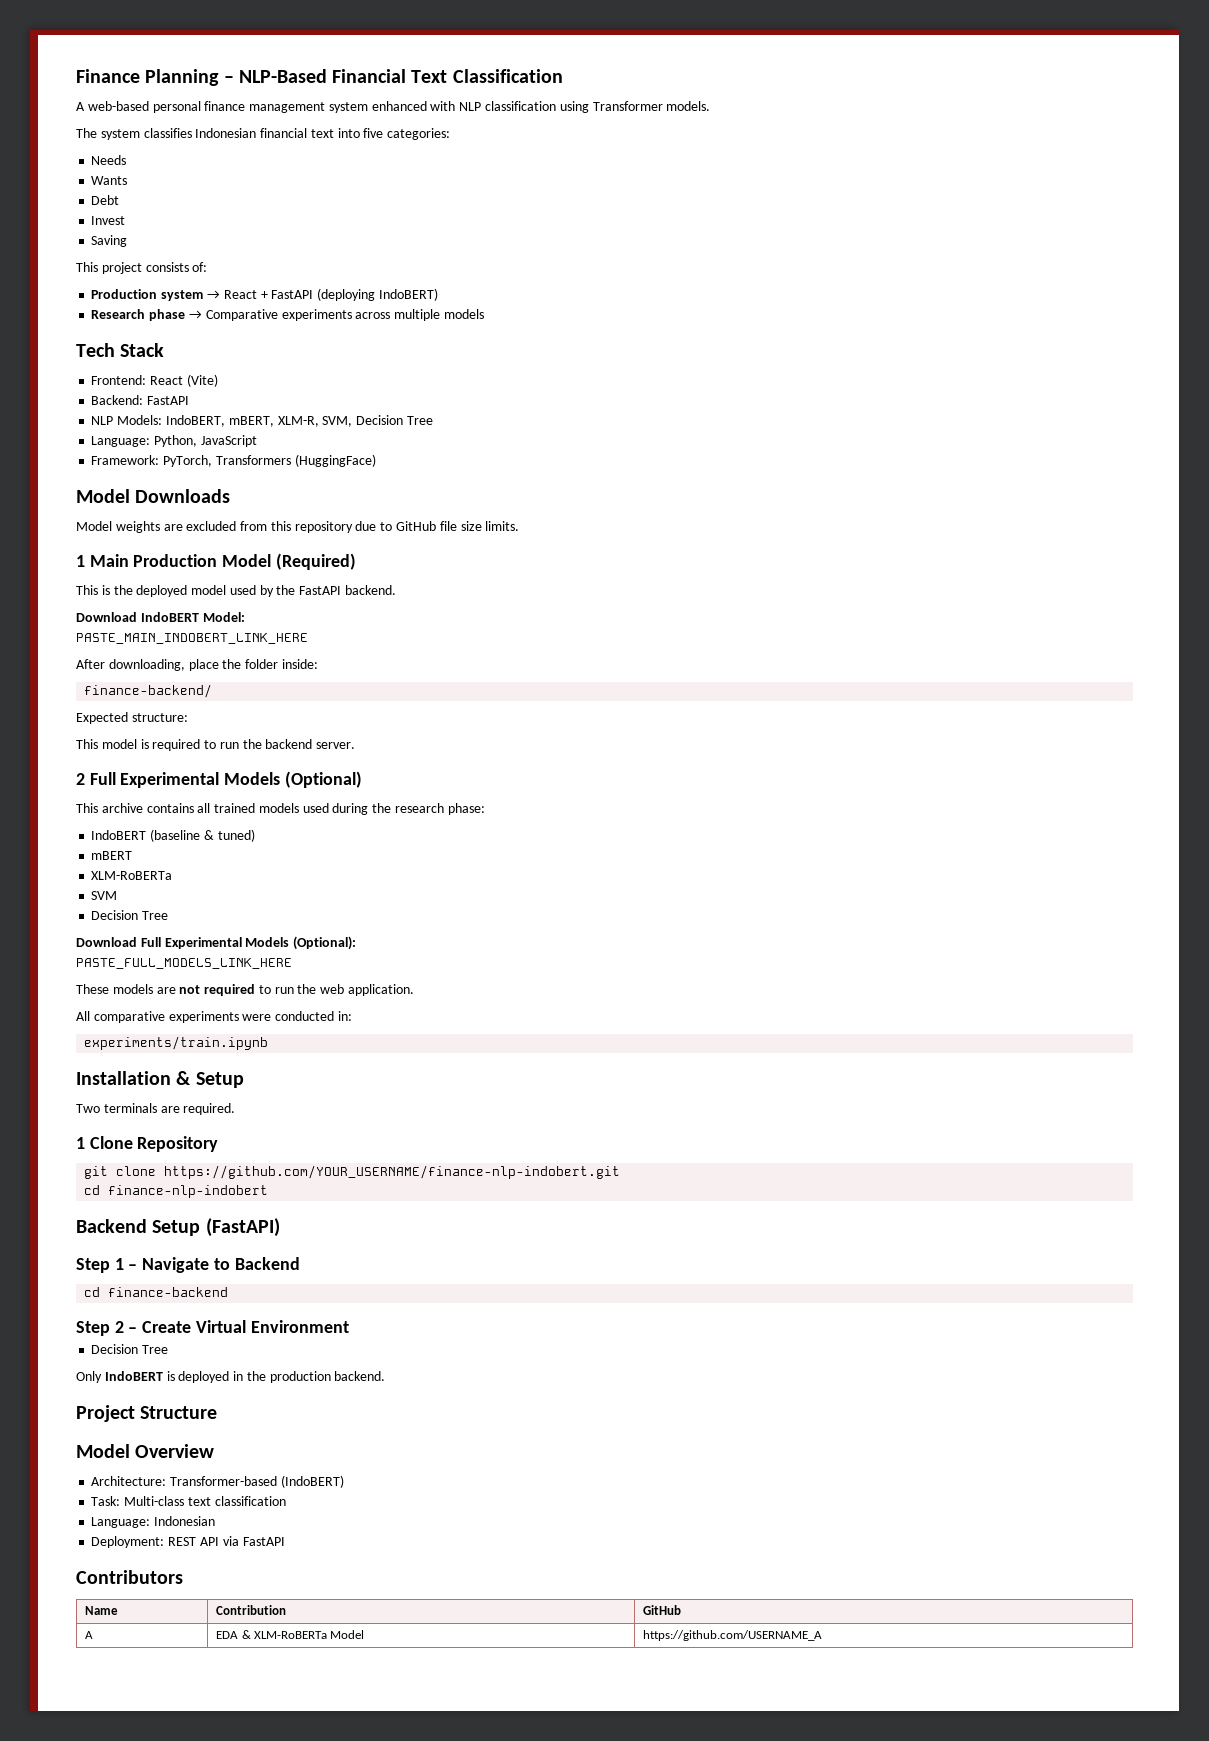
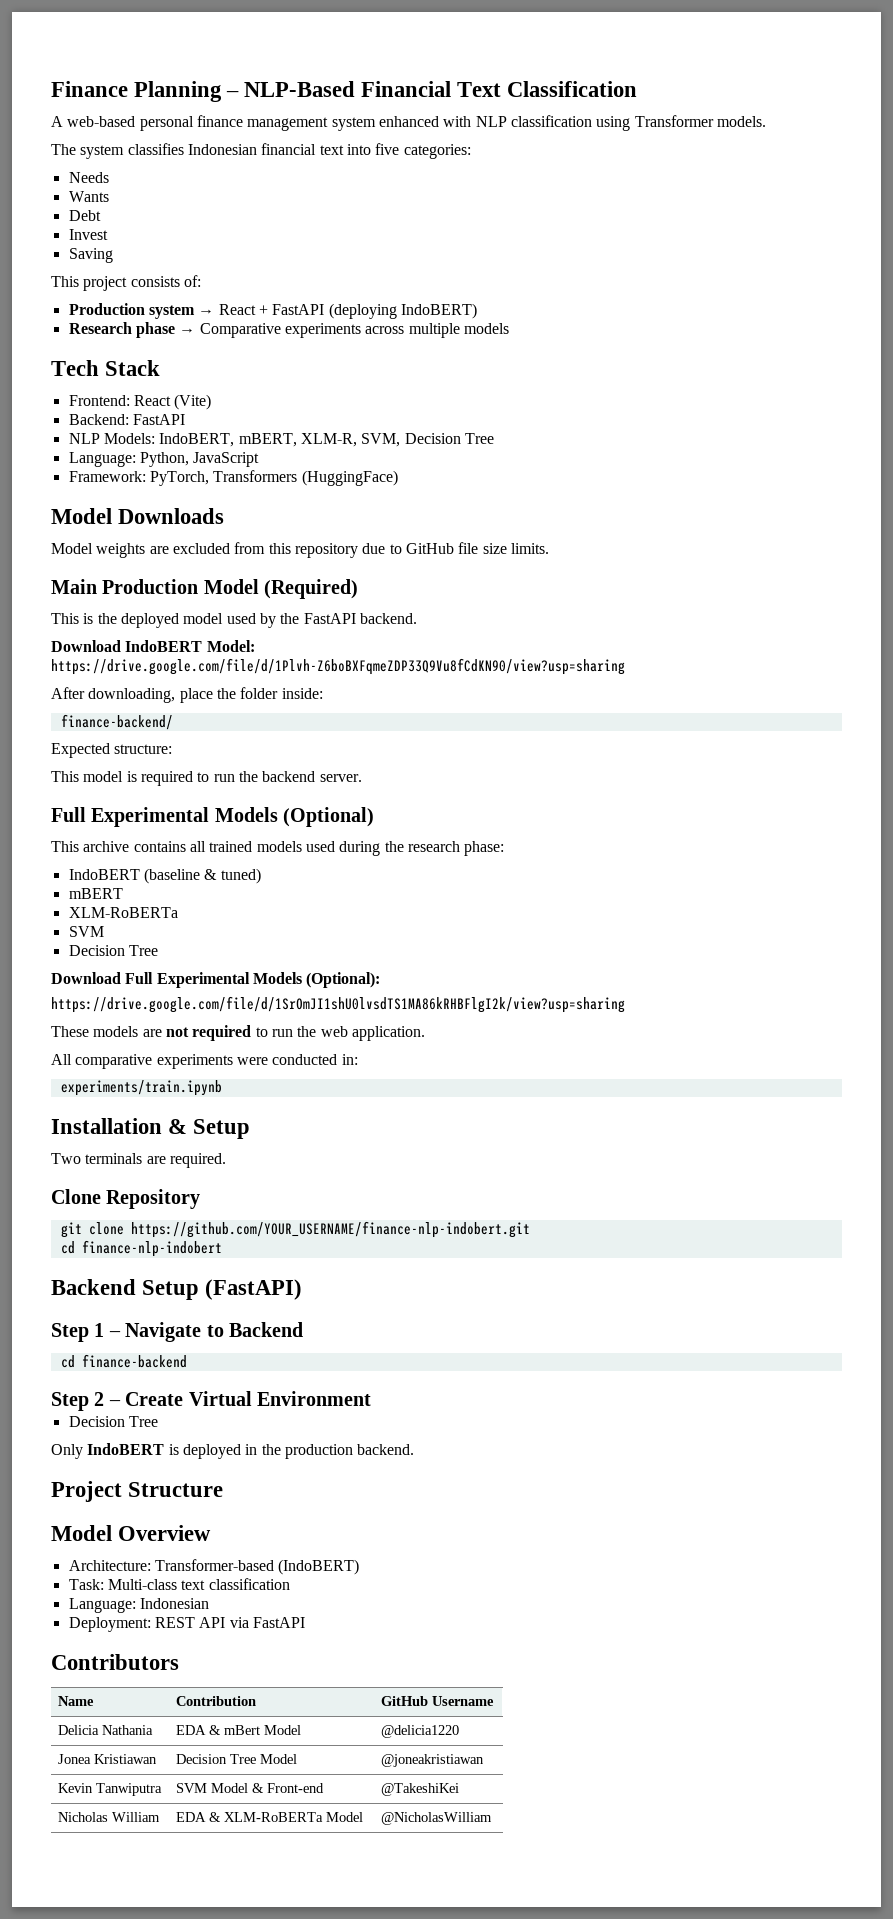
[76,555,85,567] 1 -> (549, 548) none
[76,633,308,644] PASTE_MAIN_INDOBERT_LINK_HERE -> [51,658,625,675] https://drive.google.com/file/d/1Plvh-Z6boBXFqmeZDP33Q9Vu8fCdKN90/view?usp=sharing
[76,773,85,785] 2 -> (362, 778) none
[76,958,292,969] PASTE_FULL_MODELS_LINK_HERE -> [51,996,625,1013] https://drive.google.com/file/d/1SrOmJI1shU0lvsdTS1MA86kRHBFlgI2k/view?usp=sharing
[76,1137,85,1149] 1 -> (226, 1160) none
[85,1631,94,1639] // A -> [431,1696,494,1706] [57,1725,153,1735] [175,1725,301,1735] [380,1725,459,1738] [57,1754,157,1764] [175,1754,297,1764] [380,1754,484,1767] [57,1783,162,1796] [175,1783,324,1793] [380,1783,459,1796] [57,1812,160,1822] Username // Delicia Nathania | EDA & mBert Model | @delicia1220 // Jonea Kristiawan | Decision Tree Model | @joneakristiawan // Kevin Tanwiputra | SVM Model & Front-end | @TakeshiKei // Nicholas William
[643,1630,823,1641] https://github.com/USERNAME_A -> [380,1812,492,1825] @NicholasWilliam

